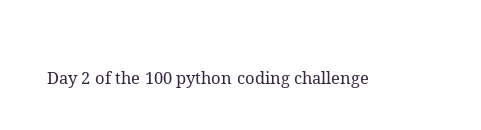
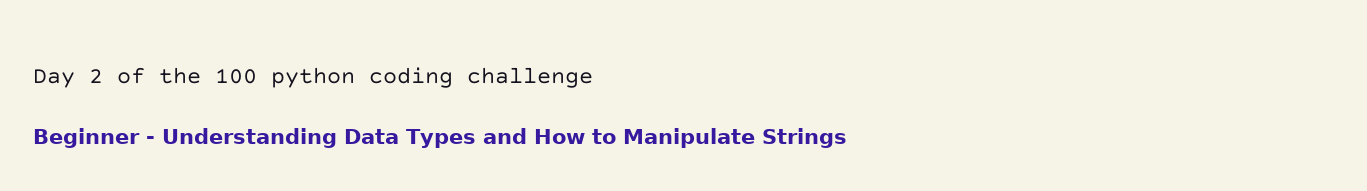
(370, 79) none -> [33,128,847,148] // Beginner - Understanding Data Types and How to Manipulate Strings

